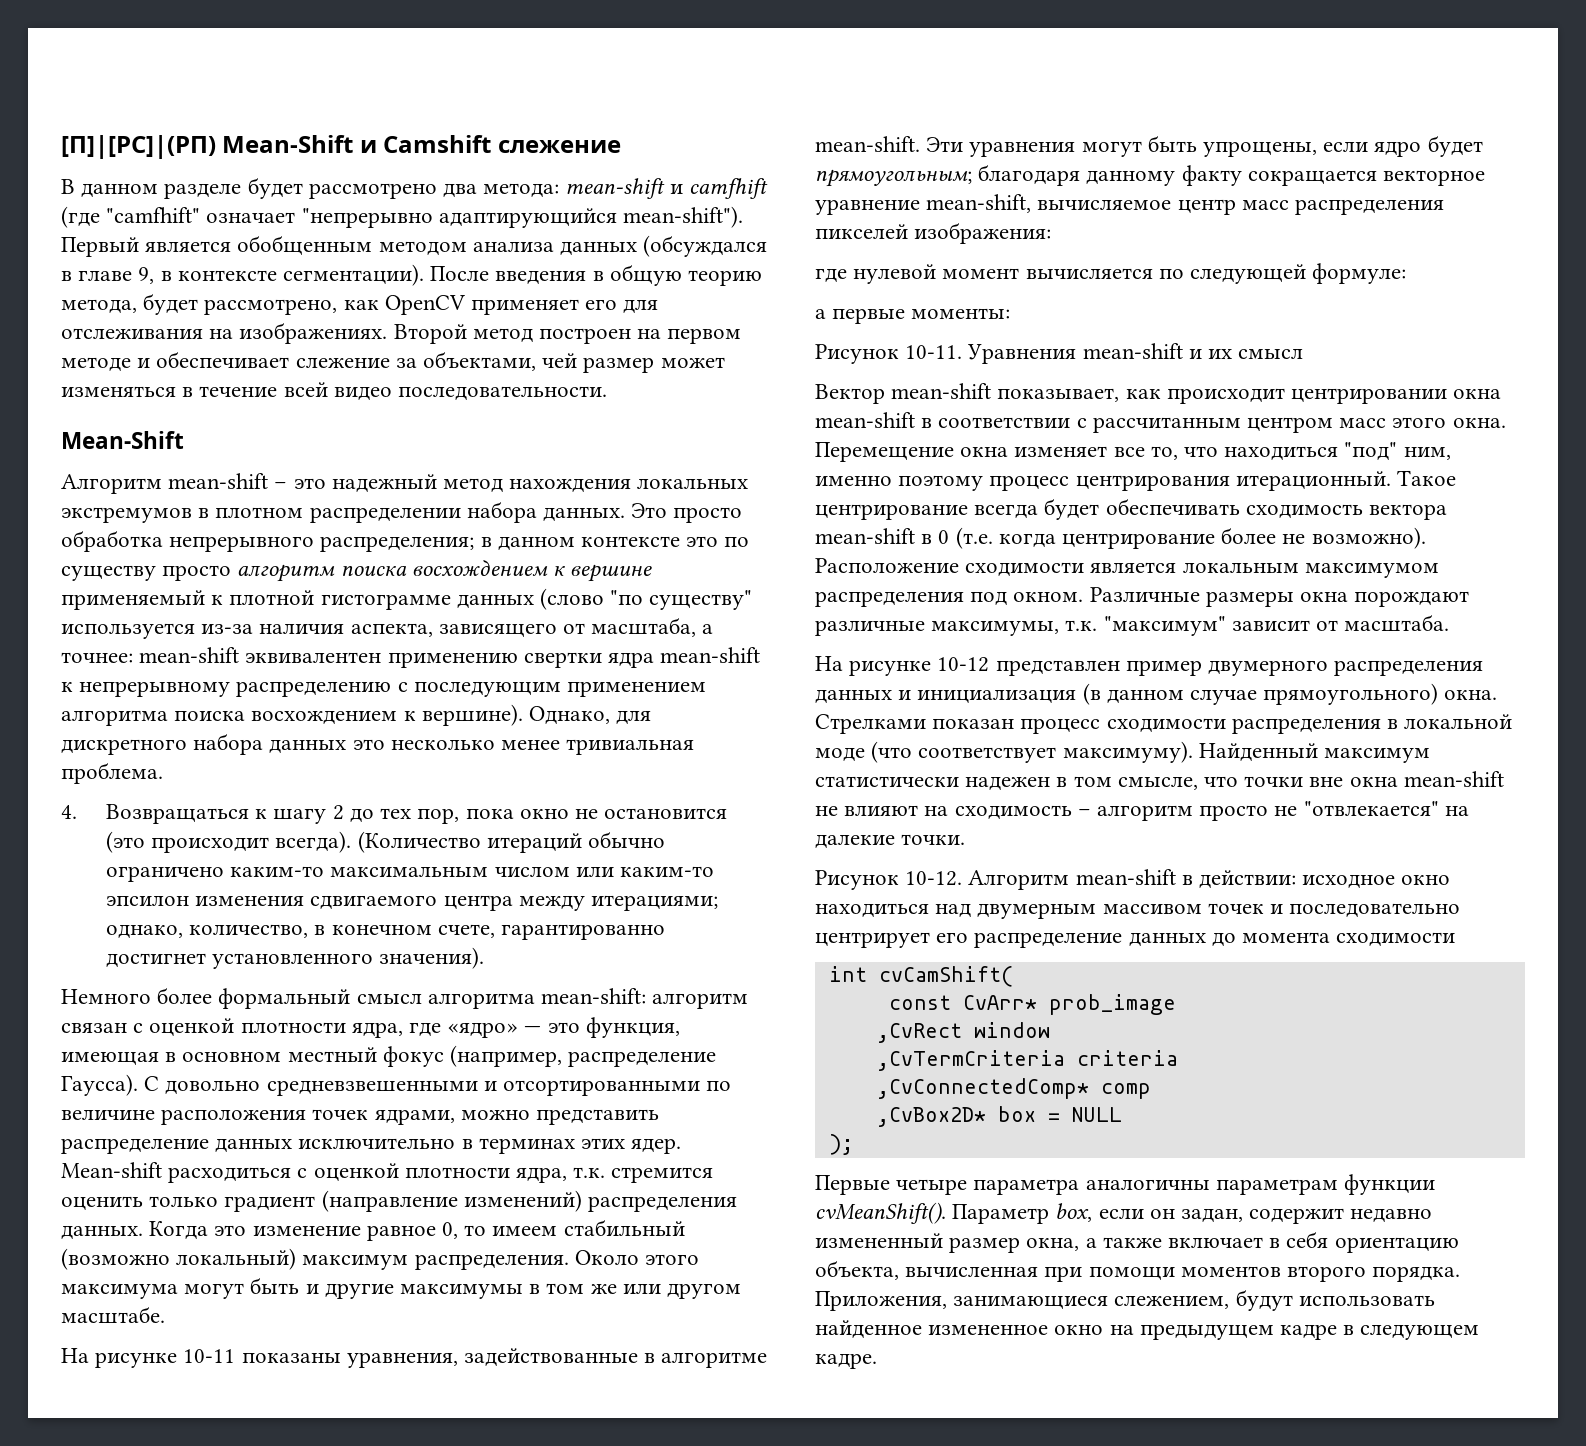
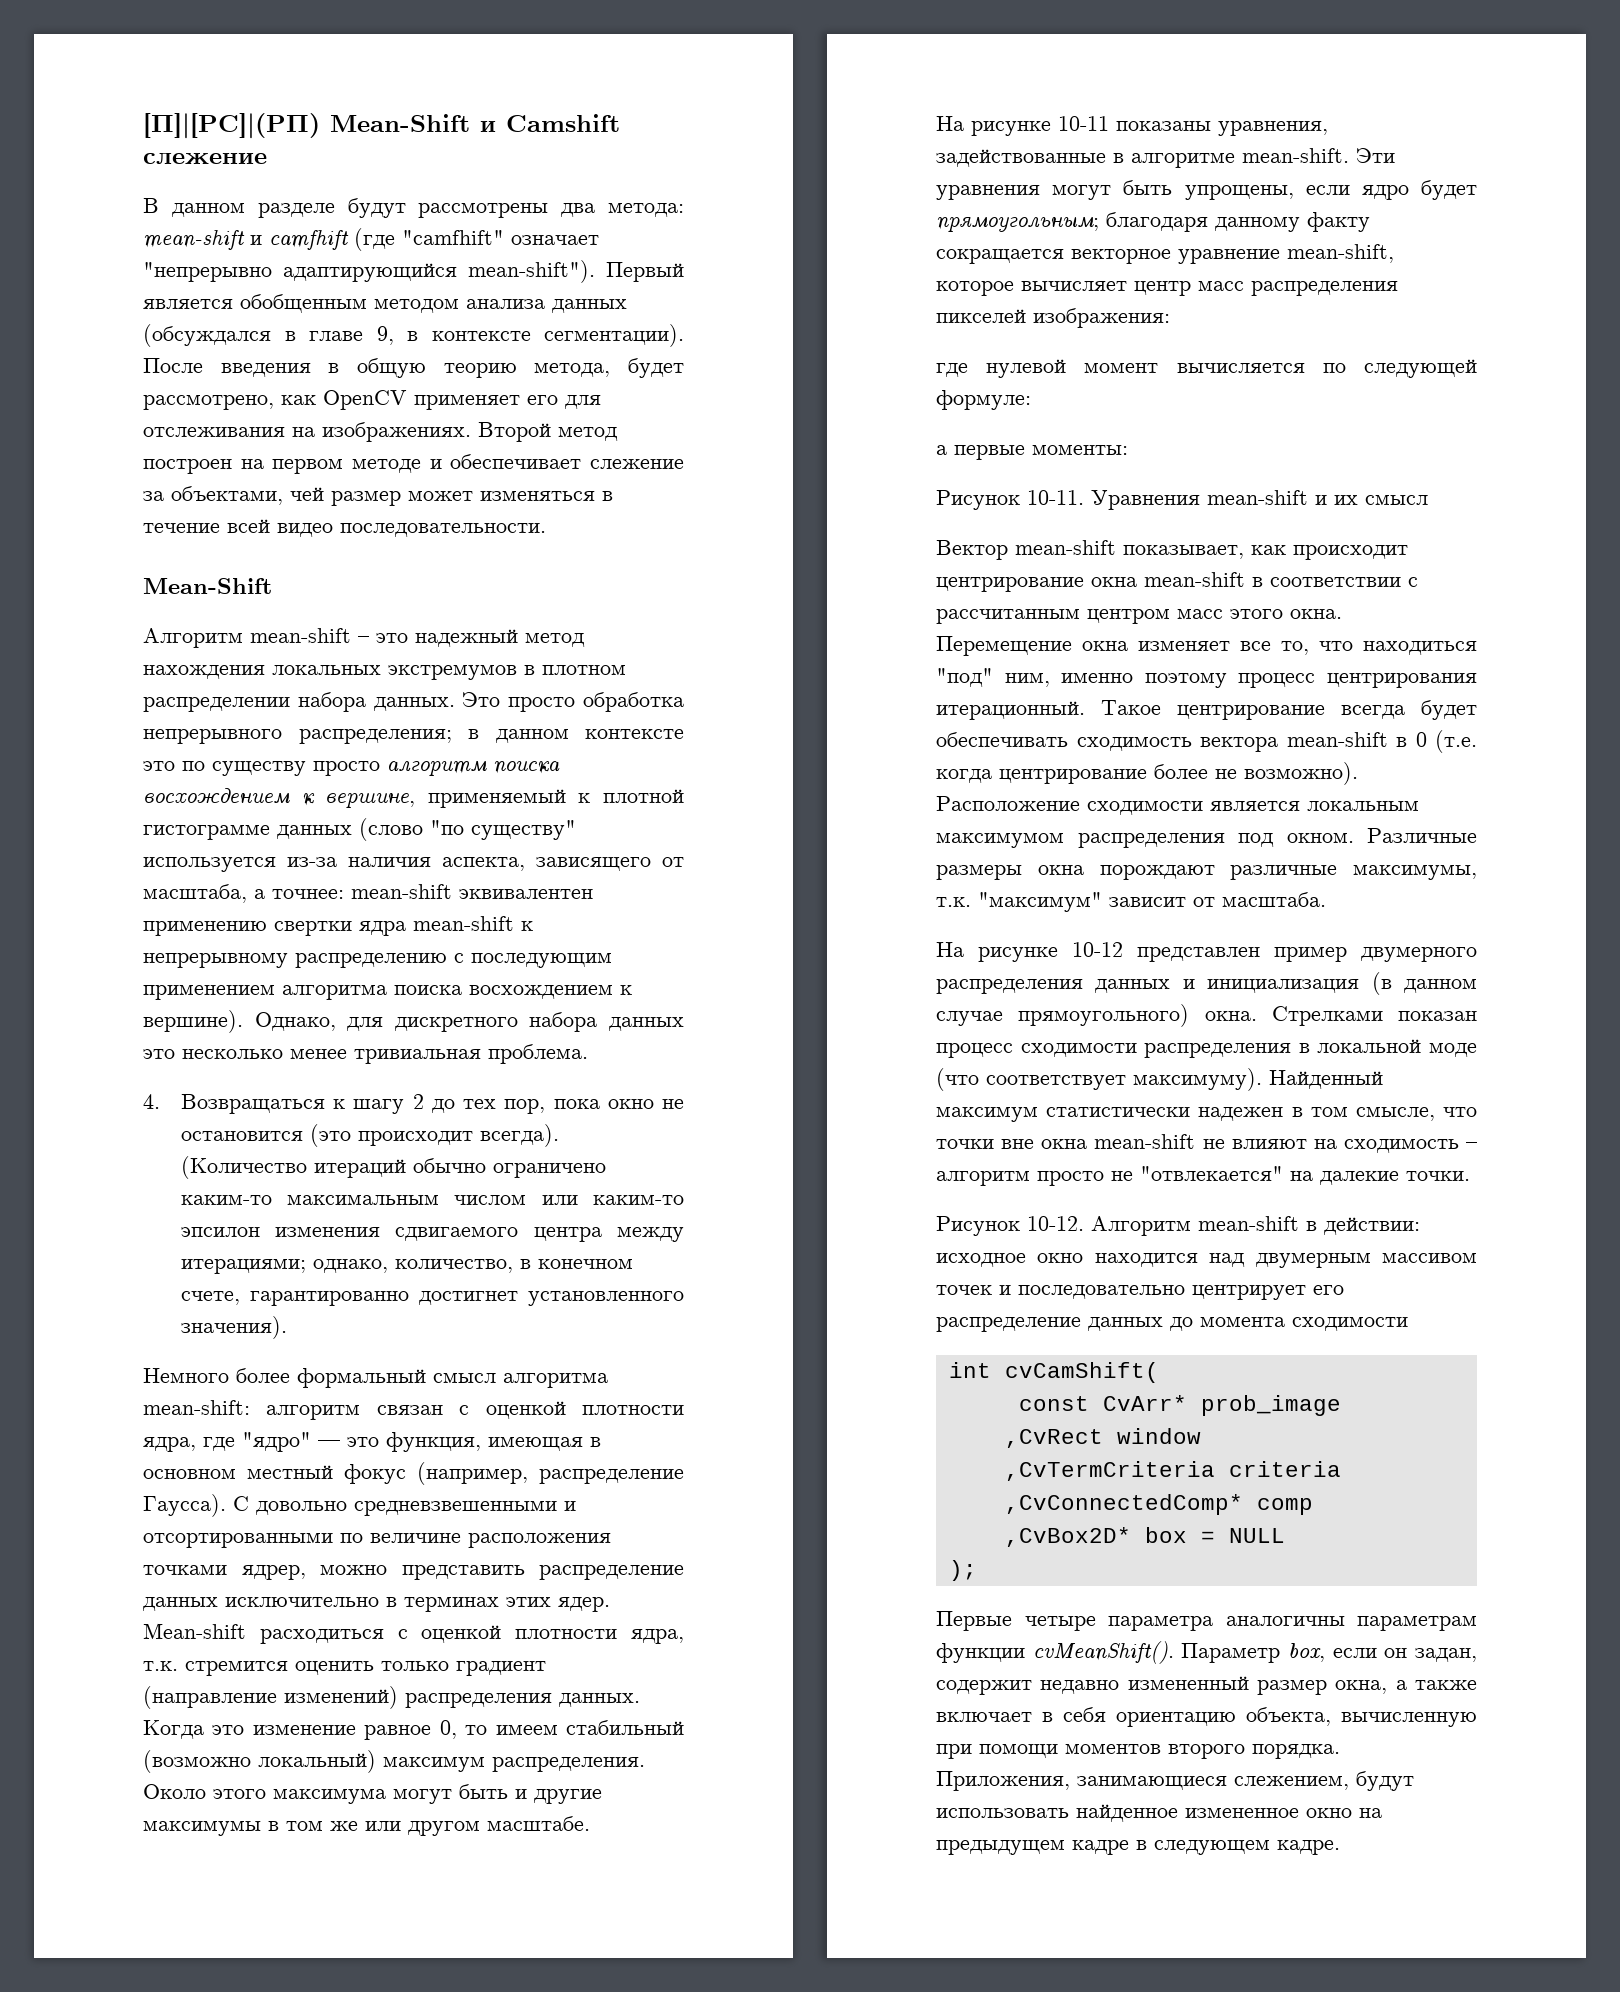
[247,177,437,199] будет рассмотрено -> [347,198,549,218] будут рассмотрены
[570,564,653,582] вершине -> [325,793,416,809] вершине,
[447,1022,519,1038] «ядро» -> [242,1432,311,1452] "ядро"
[312,1109,455,1125] точек ядрами, -> [143,1565,306,1580] точками ядрер,
[1037,199,1172,210] вычисляемое -> [936,281,1127,296] которое вычисляет
[1291,388,1448,404] центрировании -> [936,577,1084,592] центрирование
[815,903,929,918] находиться -> [1094,1253,1198,1267] находится
[905,1266,1039,1277] вычисленная -> [1341,1712,1477,1727] вычисленную

